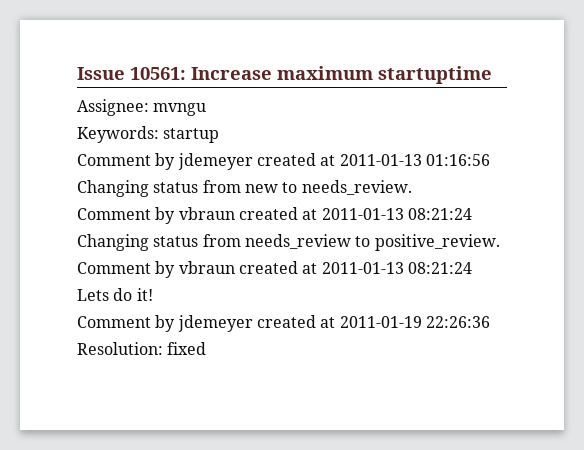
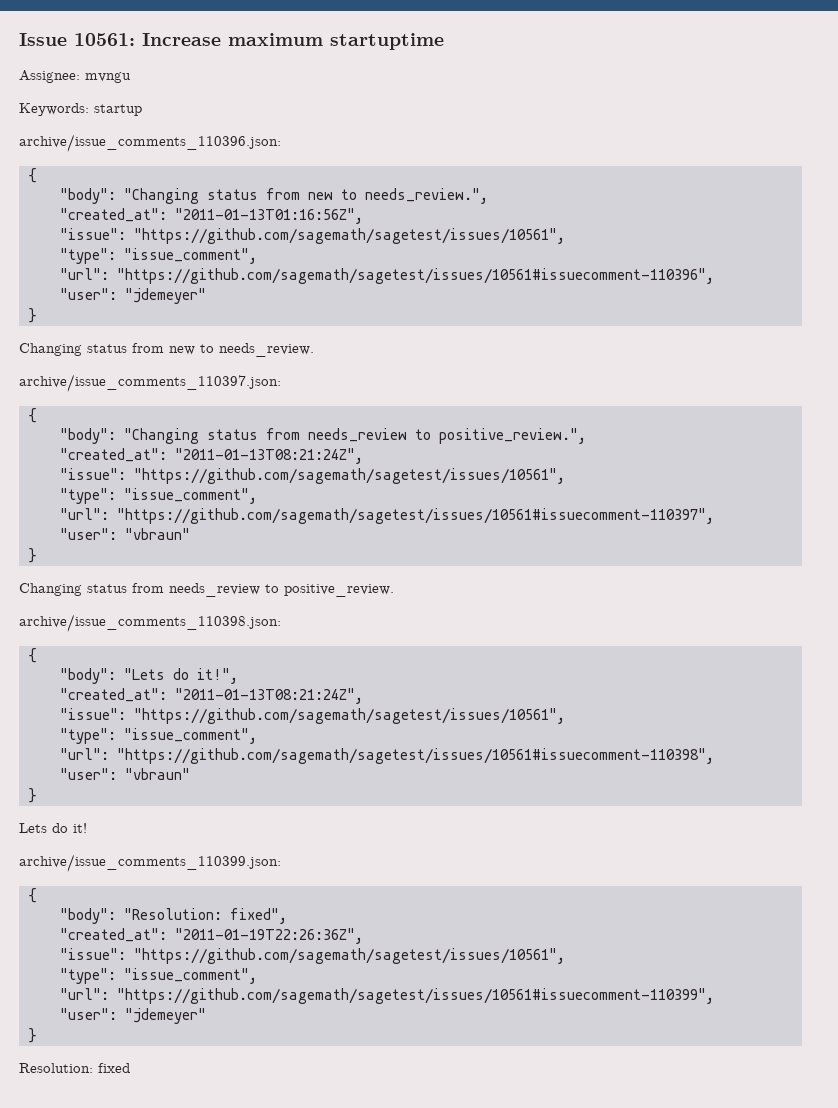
[77,153,490,170] Comment by jdemeyer created at 2011-01-13 01:16:56 -> [19,134,281,152] [28,168,37,183] [60,188,488,204] [60,208,363,224] [60,228,565,244] [60,248,257,264] [60,268,714,284] [60,288,206,304] [28,308,37,323] archive/issue_comments_110396.json: // { // "body": "Changing status from new to needs_review.", // "created_at": "2011-01-13T01:16:56Z", // "issue": "https://github.com/sagemath/sagetest/issues/10561", // "type": "issue_comment", // "url": "https://github.com/sagemath/sagetest/issues/10561#issuecomment-110396", // "user": "jdemeyer" // }
[77,207,472,224] Comment by vbraun created at 2011-01-13 08:21:24 -> [19,374,281,392] [28,408,37,423] [60,428,586,444] [60,448,363,464] [60,468,565,484] [60,488,257,504] [60,508,714,524] [60,528,190,540] [28,548,37,563] archive/issue_comments_110397.json: // { // "body": "Changing status from needs_review to positive_review.", // "created_at": "2011-01-13T08:21:24Z", // "issue": "https://github.com/sagemath/sagetest/issues/10561", // "type": "issue_comment", // "url": "https://github.com/sagemath/sagetest/issues/10561#issuecomment-110397", // "user": "vbraun" // }
[77,261,472,278] [77,288,153,301] [77,315,490,332] Comment by vbraun created at 2011-01-13 08:21:24 // Lets do it! // Comment by jdemeyer created at 2011-01-19 22:26:36 -> [19,614,281,632] [28,648,37,663] [60,668,238,684] [60,688,363,704] [60,708,565,724] [60,728,257,744] [60,748,714,764] [60,768,190,780] [28,788,37,803] [19,823,87,833] [19,854,281,872] [28,888,37,903] [60,908,287,924] [60,928,363,944] [60,948,565,964] [60,968,257,984] [60,988,714,1004] [60,1008,206,1024] [28,1028,37,1043] archive/issue_comments_110398.json: // { // "body": "Lets do it!", // "created_at": "2011-01-13T08:21:24Z", // "issue": "https://github.com/sagemath/sagetest/issues/10561", // "type": "issue_comment", // "url": "https://github.com/sagemath/sagetest/issues/10561#issuecomment-110398", // "user": "vbraun" // } // Lets do it! // archive/issue_comments_110399.json: // { // "body": "Resolution: fixed", // "created_at": "2011-01-19T22:26:36Z", // "issue": "https://github.com/sagemath/sagetest/issues/10561", // "type": "issue_comment", // "url": "https://github.com/sagemath/sagetest/issues/10561#issuecomment-110399", // "user": "jdemeyer" // }

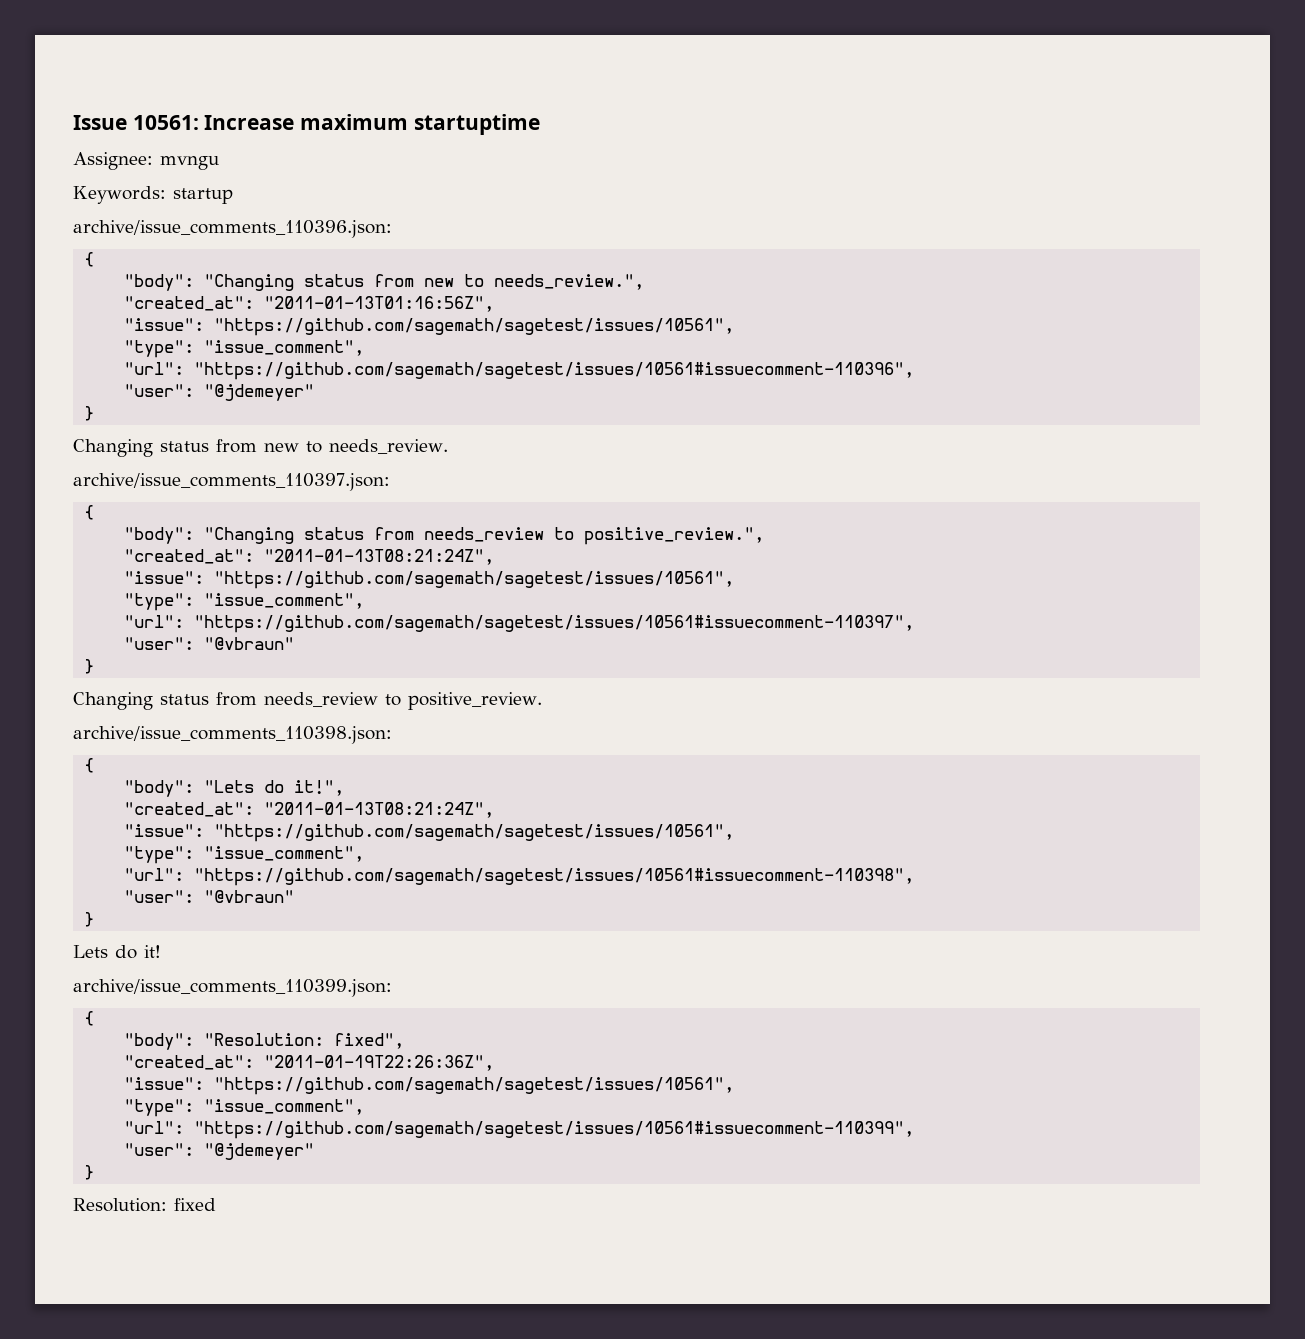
[125,288,206,304] "jdemeyer" -> [204,384,315,401] "@jdemeyer"
[125,528,190,540] "vbraun" -> [204,637,295,650] "@vbraun"
[125,768,190,780] "vbraun" -> [204,890,295,903] "@vbraun"
[125,1008,206,1024] "jdemeyer" -> [204,1143,315,1160] "@jdemeyer"

